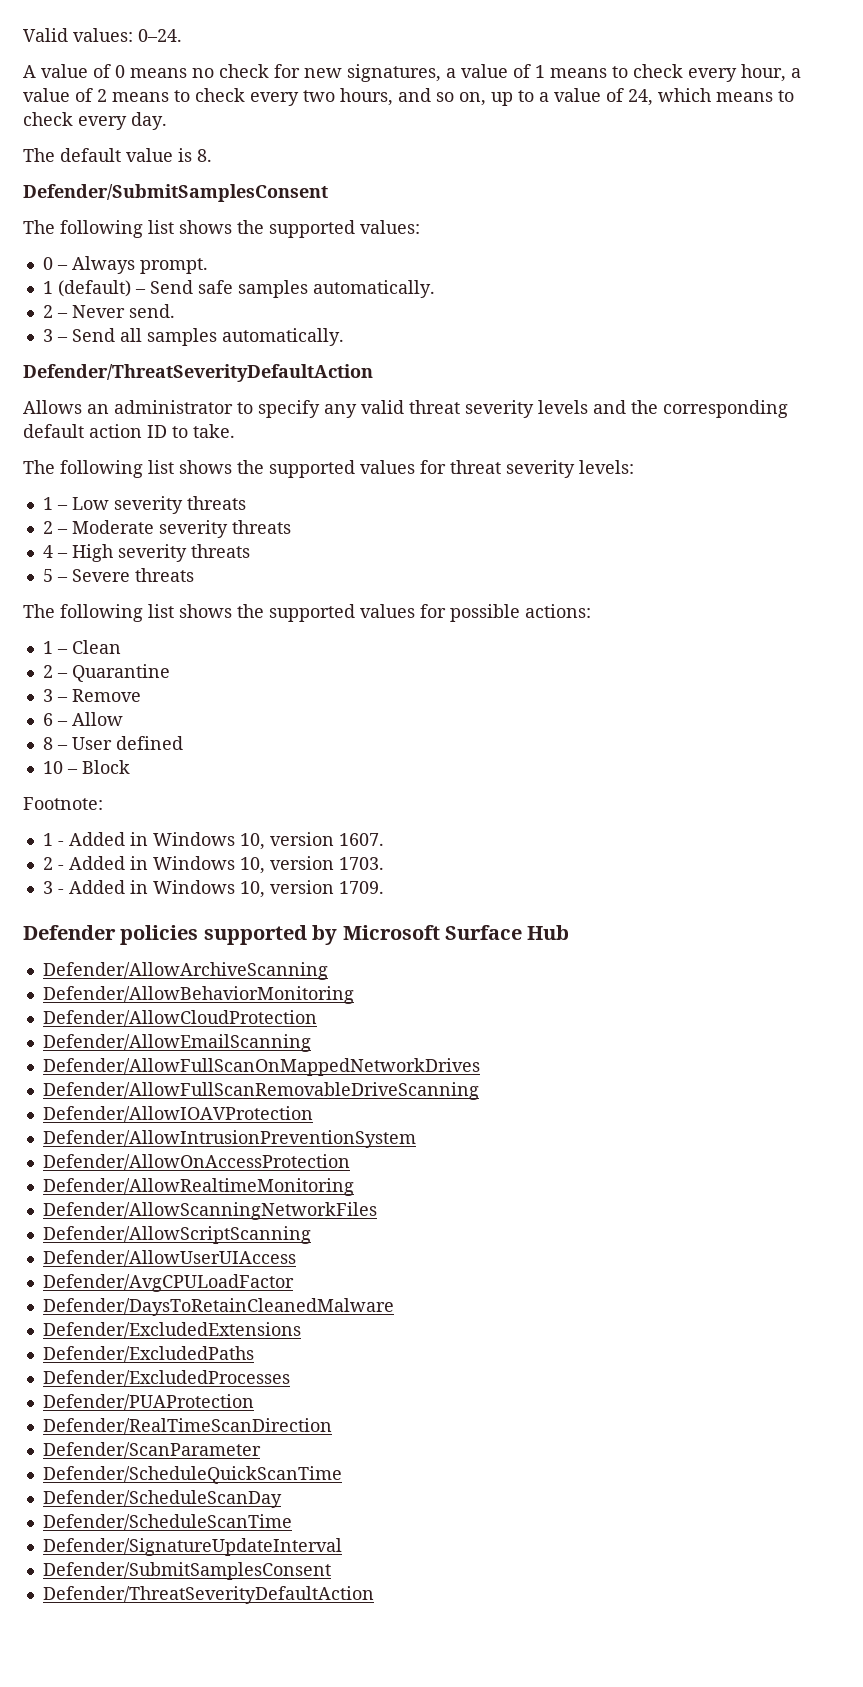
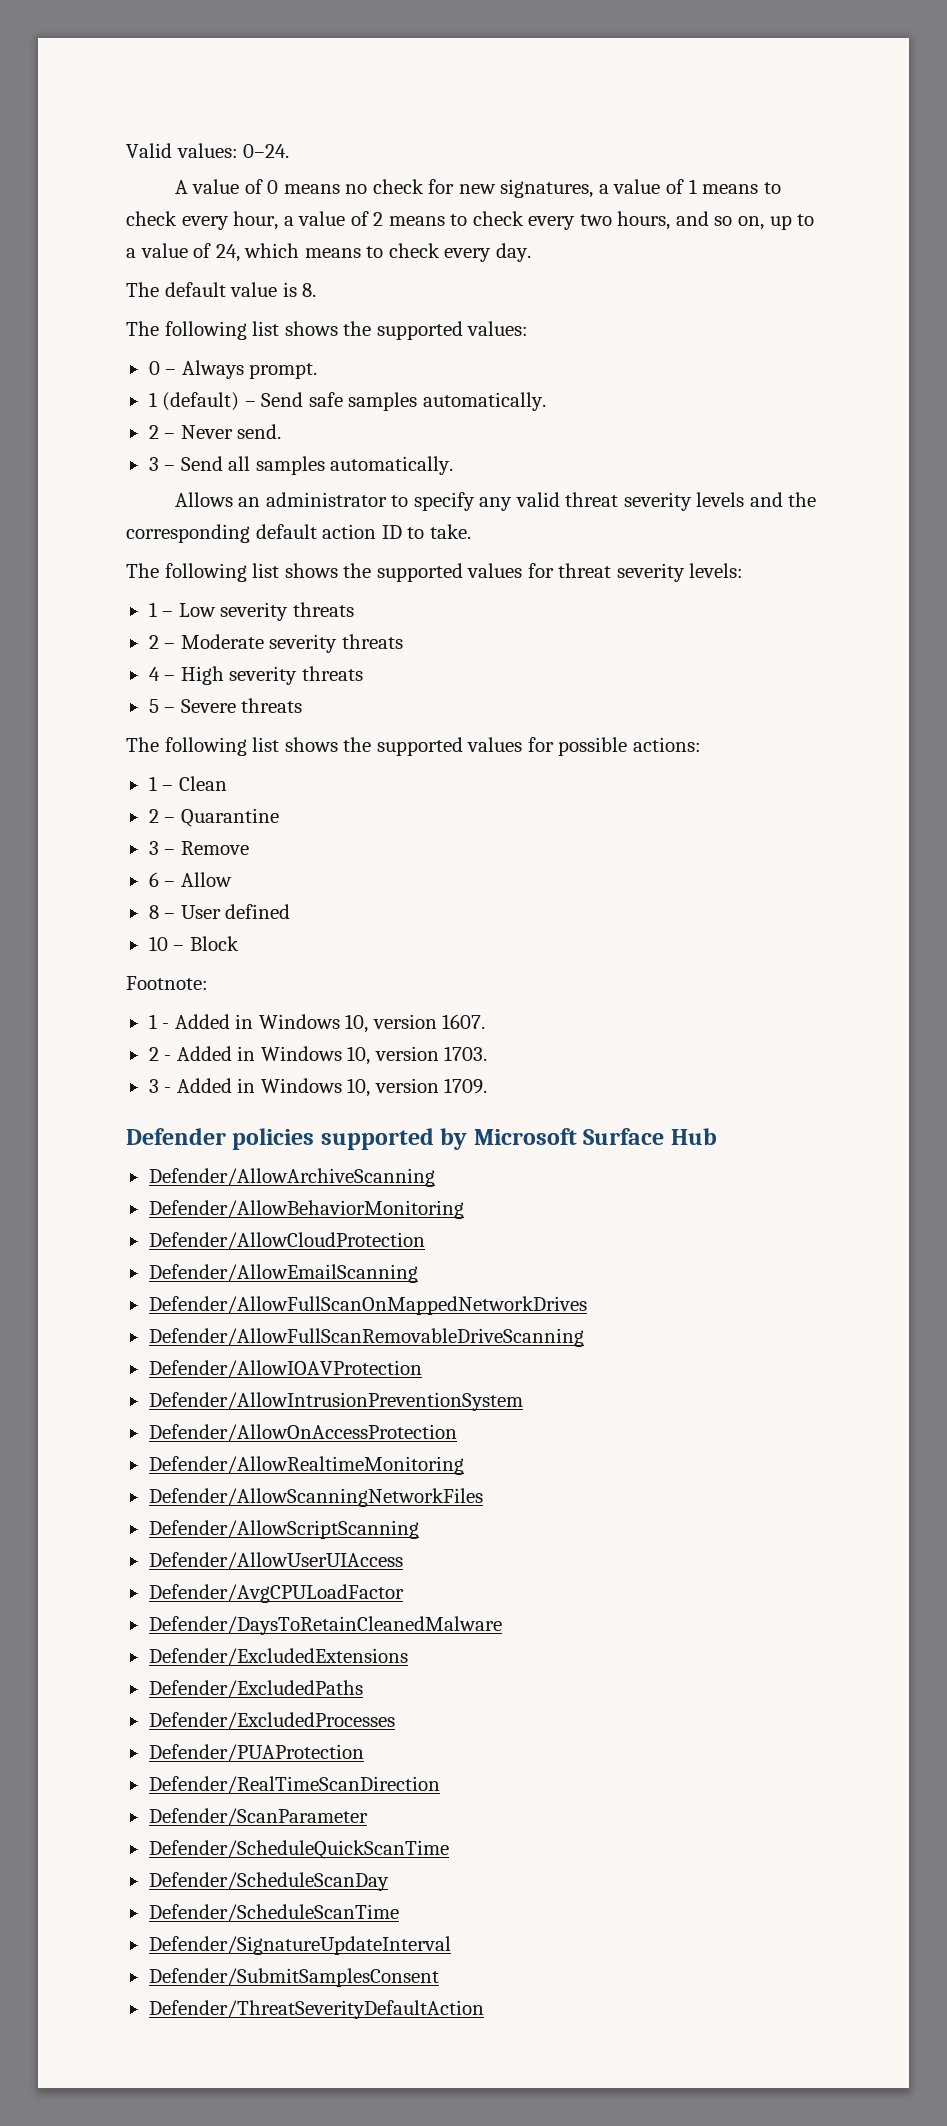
[23,184,328,202] // Defender/SubmitSamplesConsent -> (317, 290) none
[23,364,373,382] // Defender/ThreatSeverityDefaultAction -> (454, 465) none

